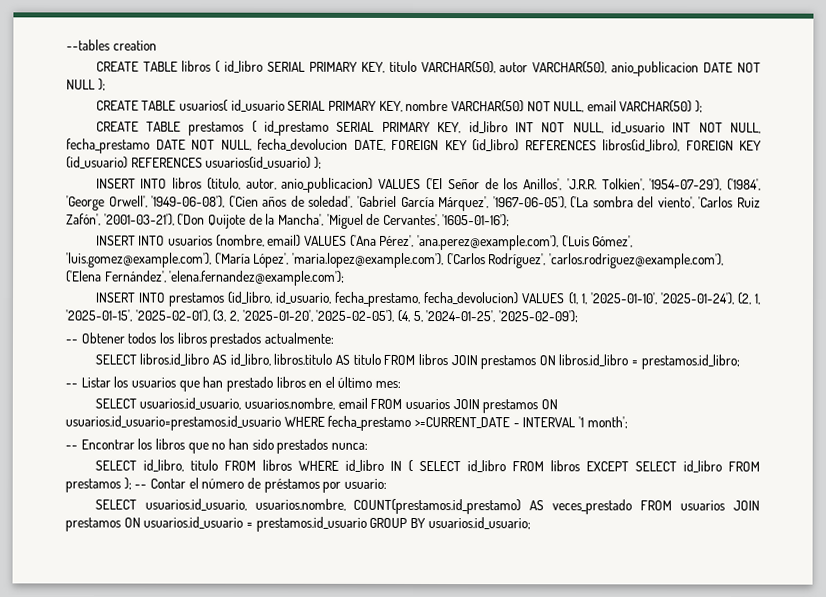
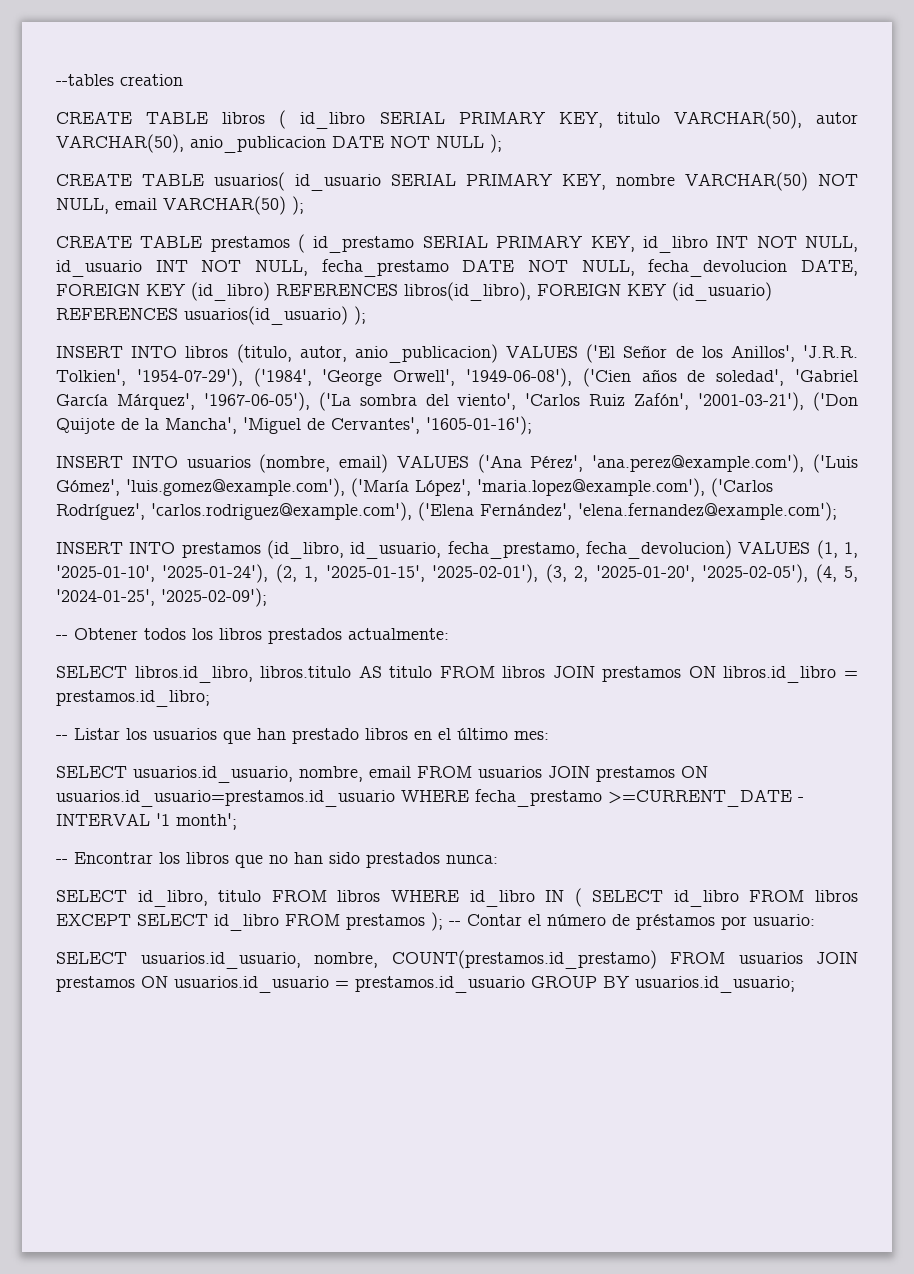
[139,353,271,366] libros.id_libro AS id_libro, -> [134,666,253,683] libros.id_libro,
[244,397,336,410] usuarios.nombre, -> [299,766,363,782] nombre,
[254,498,633,515] usuarios.nombre, COUNT(prestamos.id_prestamo) AS veces_prestado -> [314,950,657,969] nombre, COUNT(prestamos.id_prestamo)

